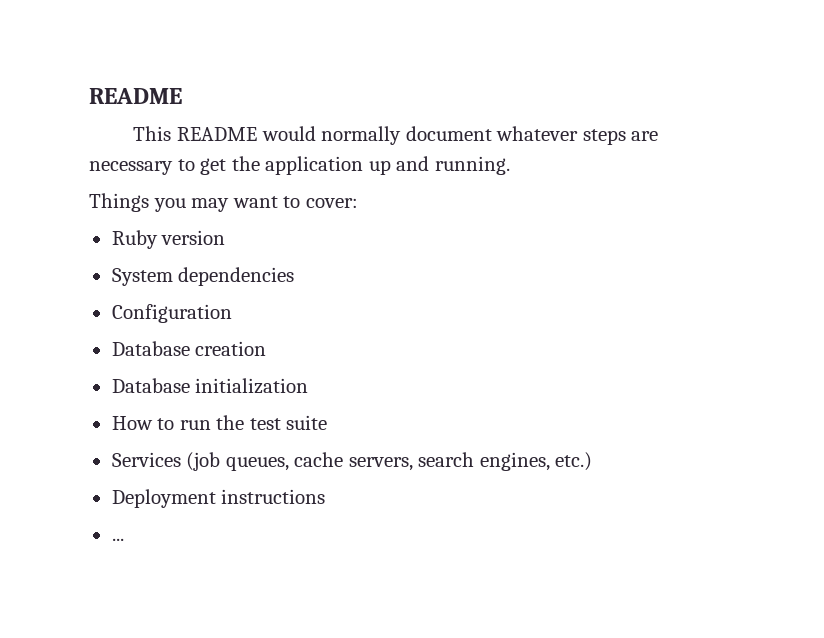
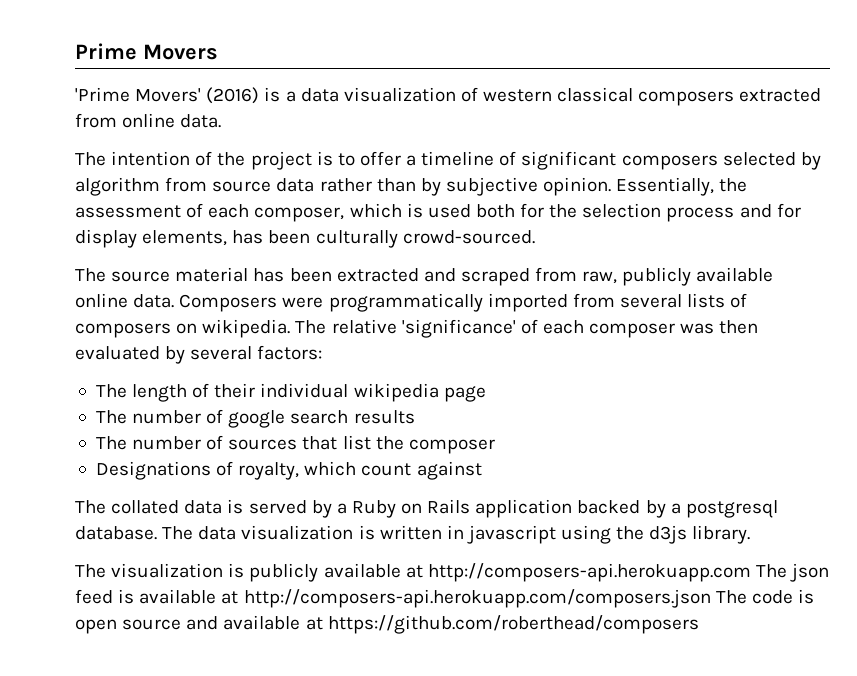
[89,88,182,104] [133,126,659,145] [89,156,510,175] [89,193,358,212] [111,230,226,249] [111,267,295,286] [111,304,232,323] [111,341,267,356] [111,378,309,394] [111,415,328,430] [111,452,593,471] [111,489,326,508] [111,538,124,541] README // This README would normally document whatever steps are necessary to get the application up and running. // Things you may want to cover: // Ruby version // System dependencies // Configuration // Database creation // Database initialization // How to run the test suite // Services (job queues, cache servers, search engines, etc.) // Deployment instructions // ... -> [75,43,218,60] [75,87,822,106] [75,113,222,128] [75,151,821,170] [75,177,748,196] [75,203,801,222] [75,229,535,248] [75,267,774,286] [75,293,748,312] [75,319,759,338] [75,345,323,364] [95,383,486,402] [95,409,415,428] [95,435,495,454] [95,461,482,480] [75,499,778,518] [75,525,751,544] [75,563,830,582] [75,589,814,608] [75,615,699,634] Prime Movers // 'Prime Movers' (2016) is a data visualization of western classical composers extracted from online data. // The intention of the project is to offer a timeline of significant composers selected by algorithm from source data rather than by subjective opinion. Essentially, the assessment of each composer, which is used both for the selection process and for display elements, has been culturally crowd-sourced. // The source material has been extracted and scraped from raw, publicly available online data. Composers were programmatically imported from several lists of composers on wikipedia. The relative 'significance' of each composer was then evaluated by several factors: // The length of their individual wikipedia page // The number of google search results // The number of sources that list the composer // Designations of royalty, which count against // The collated data is served by a Ruby on Rails application backed by a postgresql database. The data visualization is written in javascript using the d3js library. // The visualization is publicly available at http://composers-api.herokuapp.com The json feed is available at http://composers-api.herokuapp.com/composers.json The code is open source and available at https://github.com/roberthead/composers

